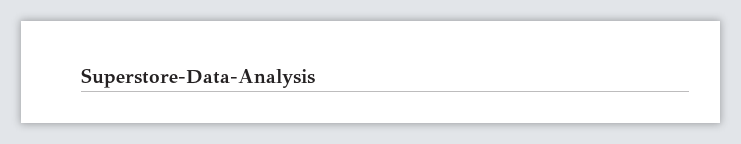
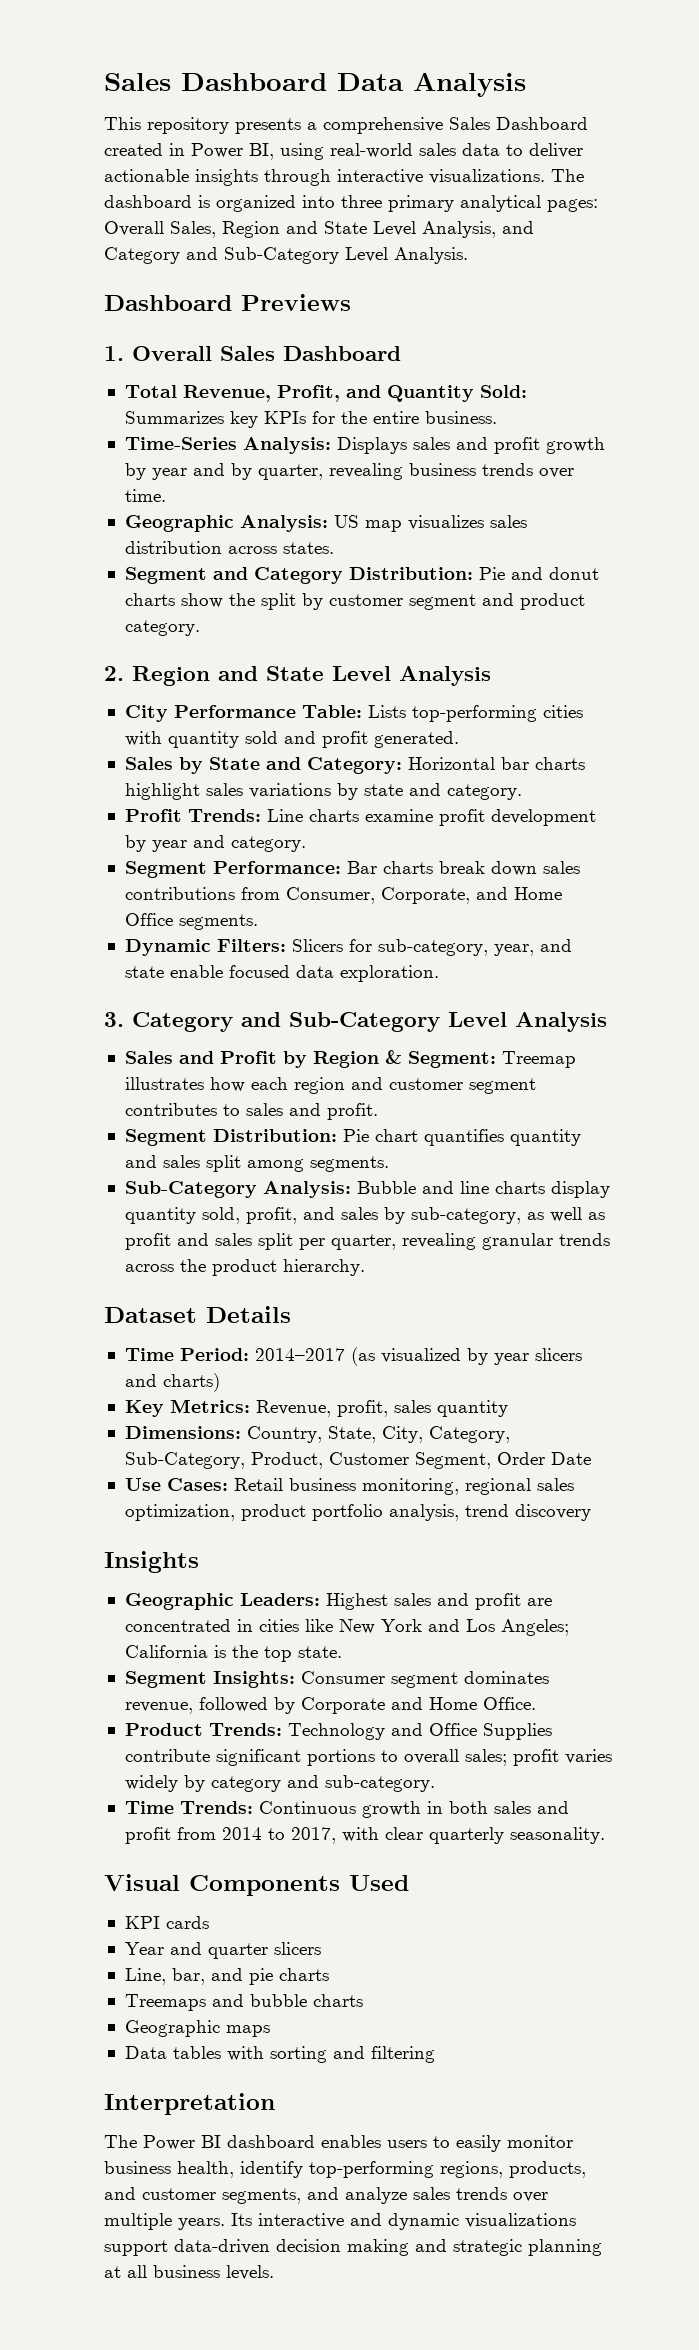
[81,68,315,88] Superstore-Data-Analysis -> [104,72,526,97] [104,117,588,134] [104,143,583,160] [104,169,584,186] [104,195,598,212] [104,221,534,238] [104,247,468,264] [104,294,351,311] [104,346,401,361] [124,385,527,402] [124,411,497,428] [124,437,605,454] [124,463,574,480] [124,489,166,502] [124,515,527,532] [124,541,334,554] [124,567,599,584] [124,593,585,610] [124,620,200,636] [104,666,491,686] [124,705,583,722] [124,731,459,748] [124,757,585,774] [124,783,522,800] [124,809,596,826] [124,835,306,852] [124,861,580,878] [124,887,562,904] [124,913,258,930] [124,939,572,956] [124,965,439,982] [104,1012,607,1032] [124,1050,576,1068] [124,1077,536,1094] [124,1103,378,1120] [124,1129,581,1146] [124,1155,389,1172] [124,1181,610,1198] [124,1207,605,1224] [124,1233,610,1250] [124,1259,365,1276] [104,1306,291,1323] [124,1347,582,1366] [124,1373,220,1392] [124,1399,508,1417] [124,1426,510,1443] [124,1452,591,1469] [124,1478,574,1495] [124,1504,591,1521] [104,1551,199,1573] [124,1593,552,1610] [124,1619,569,1636] [124,1645,342,1662] [124,1671,549,1688] [124,1697,536,1714] [124,1723,552,1740] [124,1749,612,1766] [124,1775,435,1792] [124,1801,569,1818] [124,1827,605,1844] [104,1874,409,1896] [124,1916,209,1929] [124,1942,321,1959] [124,1968,329,1985] [124,1994,363,2011] [124,2020,270,2037] [124,2046,435,2063] [104,2093,275,2115] [104,2135,573,2152] [104,2161,586,2178] [104,2187,548,2204] [104,2213,576,2230] [104,2239,602,2256] [104,2265,274,2280] Sales Dashboard Data Analysis // This repository presents a comprehensive Sales Dashboard created in Power BI, using real-world sales data to deliver actionable insights through interactive visualizations. The dashboard is organized into three primary analytical pages: Overall Sales, Region and State Level Analysis, and Category and Sub-Category Level Analysis. // Dashboard Previews // 1. Overall Sales Dashboard // Total Revenue, Profit, and Quantity Sold: Summarizes key KPIs for the entire business. // Time-Series Analysis: Displays sales and profit growth by year and by quarter, revealing business trends over time. // Geographic Analysis: US map visualizes sales distribution across states. // Segment and Category Distribution: Pie and donut charts show the split by customer segment and product category. // 2. Region and State Level Analysis // City Performance Table: Lists top-performing cities with quantity sold and profit generated. // Sales by State and Category: Horizontal bar charts highlight sales variations by state and category. // Profit Trends: Line charts examine profit development by year and category. // Segment Performance: Bar charts break down sales contributions from Consumer, Corporate, and Home Office segments. // Dynamic Filters: Slicers for sub-category, year, and state enable focused data exploration. // 3. Category and Sub-Category Level Analysis // Sales and Profit by Region & Segment: Treemap illustrates how each region and customer segment contributes to sales and profit. // Segment Distribution: Pie chart quantifies quantity and sales split among segments. // Sub-Category Analysis: Bubble and line charts display quantity sold, profit, and sales by sub-category, as well as profit and sales split per quarter, revealing granular trends across the product hierarchy. // Dataset Details // Time Period: 2014–2017 (as visualized by year slicers and charts) // Key Metrics: Revenue, profit, sales quantity // Dimensions: Country, State, City, Category, Sub-Category, Product, Customer Segment, Order Date // Use Cases: Retail business monitoring, regional sales optimization, product portfolio analysis, trend discovery // Insights // Geographic Leaders: Highest sales and profit are concentrated in cities like New York and Los Angeles; California is the top state. // Segment Insights: Consumer segment dominates revenue, followed by Corporate and Home Office. // Product Trends: Technology and Office Supplies contribute significant portions to overall sales; profit varies widely by category and sub-category. // Time Trends: Continuous growth in both sales and profit from 2014 to 2017, with clear quarterly seasonality. // Visual Components Used // KPI cards // Year and quarter slicers // Line, bar, and pie charts // Treemaps and bubble charts // Geographic maps // Data tables with sorting and filtering // Interpretation // The Power BI dashboard enables users to easily monitor business health, identify top-performing regions, products, and customer segments, and analyze sales trends over multiple years. Its interactive and dynamic visualizations support data-driven decision making and strategic planning at all business levels.

